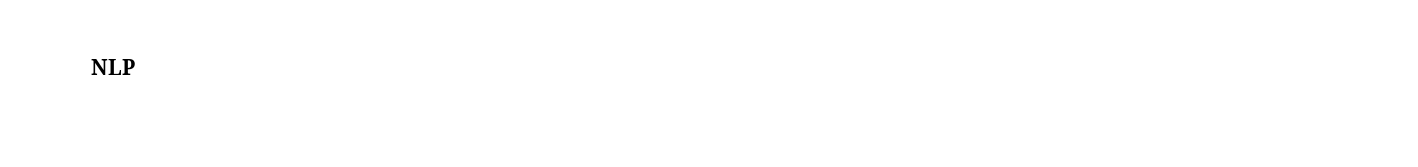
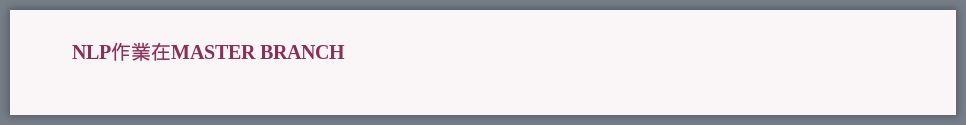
(135, 67) none -> [111,42,346,61] 作業在MASTER BRANCH

